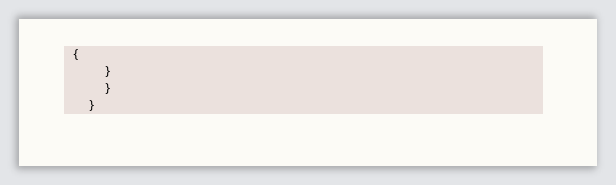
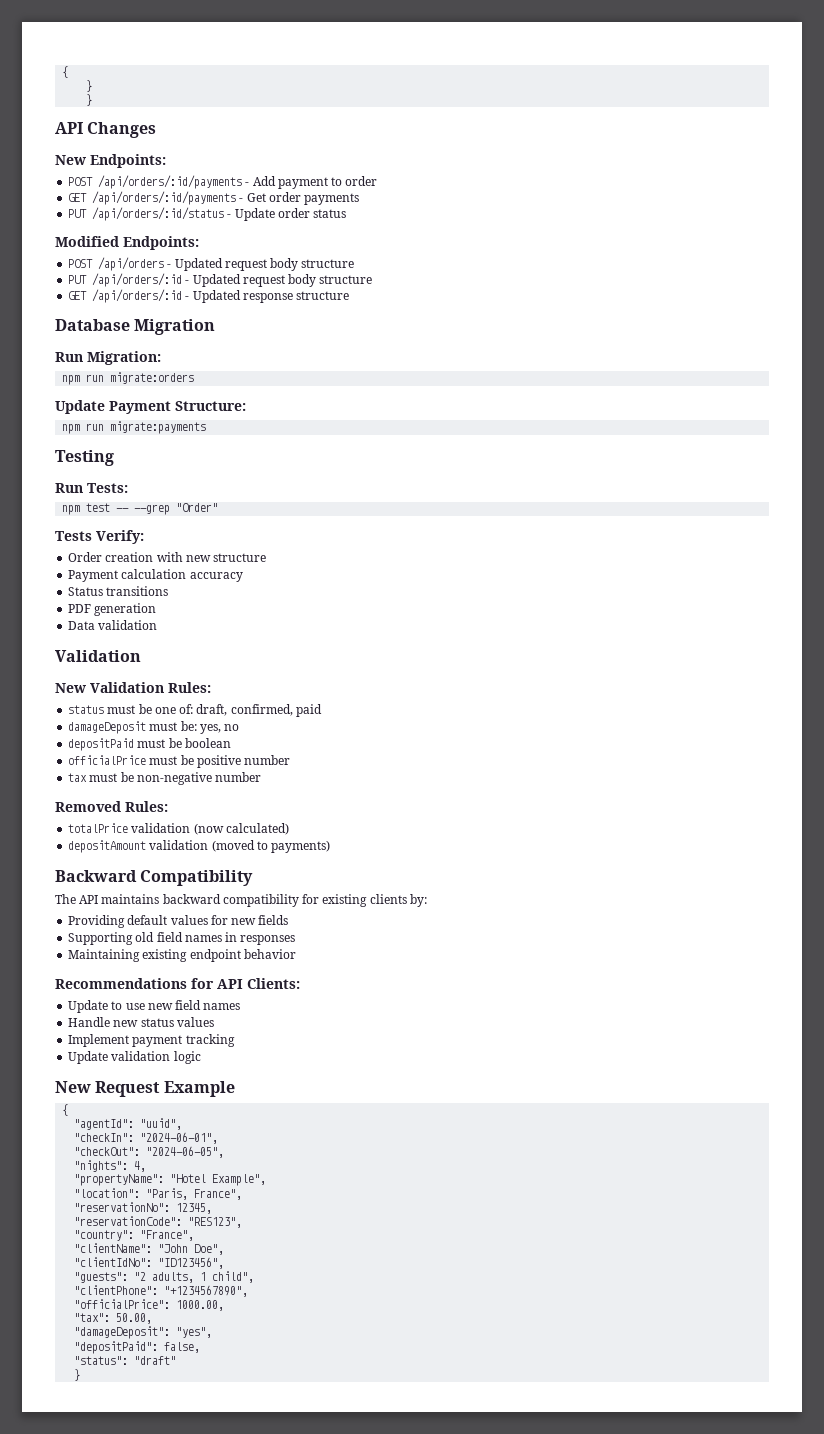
(112, 88) none -> [55,122,157,138] [55,154,166,168] [68,175,378,189] [68,191,360,205] [68,207,347,221] [55,236,199,250] [68,257,355,271] [68,273,373,287] [68,289,350,303] [55,319,216,335] [55,351,161,365] [62,372,195,385] [55,400,246,414] [62,421,207,434] [55,450,114,466] [55,483,128,493] [62,503,219,515] [55,530,144,544] [68,552,267,562] [68,569,243,582] [68,586,169,596] [68,603,157,616] [68,620,158,630] [55,650,141,662] [55,682,211,693] [68,704,322,717] [68,721,240,734] [68,738,231,751] [68,755,291,768] [68,772,262,785] [55,801,168,812] [68,823,289,835] [68,840,331,853] [55,870,254,886] [55,894,427,907] [68,915,289,928] [68,932,296,945] [68,949,296,962] [55,978,300,989] [68,1000,241,1013] [68,1017,214,1027] [68,1034,235,1047] [68,1051,201,1064] [55,1081,235,1097] [62,1104,69,1116] [74,1118,183,1130] [74,1132,219,1144] [74,1146,225,1158] [74,1160,147,1172] [74,1174,267,1186] [74,1188,243,1200] [74,1202,213,1214] [74,1216,243,1228] [74,1230,195,1241] [74,1243,225,1255] [74,1257,225,1269] [74,1271,255,1283] [74,1285,249,1297] [74,1299,225,1311] [74,1313,153,1324] [74,1326,213,1339] [74,1341,201,1354] [74,1356,177,1365] // API Changes // New Endpoints: // POST /api/orders/:id/payments - Add payment to order // GET /api/orders/:id/payments - Get order payments // PUT /api/orders/:id/status - Update order status // Modified Endpoints: // POST /api/orders - Updated request body structure // PUT /api/orders/:id - Updated request body structure // GET /api/orders/:id - Updated response structure // Database Migration // Run Migration: // npm run migrate:orders // Update Payment Structure: // npm run migrate:payments // Testing // Run Tests: // npm test -- --grep "Order" // Tests Verify: // Order creation with new structure // Payment calculation accuracy // Status transitions // PDF generation // Data validation // Validation // New Validation Rules: // status must be one of: draft, confirmed, paid // damageDeposit must be: yes, no // depositPaid must be boolean // officialPrice must be positive number // tax must be non-negative number // Removed Rules: // totalPrice validation (now calculated) // depositAmount validation (moved to payments) // Backward Compatibility // The API maintains backward compatibility for existing clients by: // Providing default values for new fields // Supporting old field names in responses // Maintaining existing endpoint behavior // Recommendations for API Clients: // Update to use new field names // Handle new status values // Implement payment tracking // Update validation logic // New Request Example // { // "agentId": "uuid", // "checkIn": "2024-06-01", // "checkOut": "2024-06-05", // "nights": 4, // "propertyName": "Hotel Example", // "location": "Paris, France", // "reservationNo": 12345, // "reservationCode": "RES123", // "country": "France", // "clientName": "John Doe", // "clientIdNo": "ID123456", // "guests": "2 adults, 1 child", // "clientPhone": "+1234567890", // "officialPrice": 1000.00, // "tax": 50.00, // "damageDeposit": "yes", // "depositPaid": false, // "status": "draft"

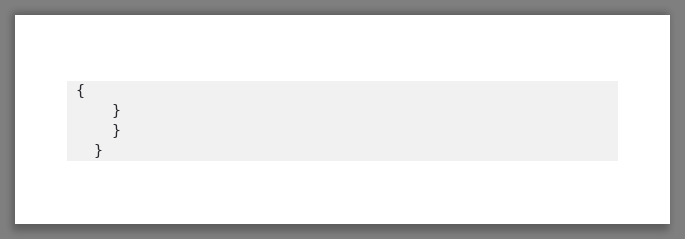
[55,122,157,138] [55,154,166,168] [68,175,378,189] [68,191,360,205] [68,207,347,221] [55,236,199,250] [68,257,355,271] [68,273,373,287] [68,289,350,303] [55,319,216,335] [55,351,161,365] [62,372,195,385] [55,400,246,414] [62,421,207,434] [55,450,114,466] [55,483,128,493] [62,503,219,515] [55,530,144,544] [68,552,267,562] [68,569,243,582] [68,586,169,596] [68,603,157,616] [68,620,158,630] [55,650,141,662] [55,682,211,693] [68,704,322,717] [68,721,240,734] [68,738,231,751] [68,755,291,768] [68,772,262,785] [55,801,168,812] [68,823,289,835] [68,840,331,853] [55,870,254,886] [55,894,427,907] [68,915,289,928] [68,932,296,945] [68,949,296,962] [55,978,300,989] [68,1000,241,1013] [68,1017,214,1027] [68,1034,235,1047] [68,1051,201,1064] [55,1081,235,1097] [62,1104,69,1116] [74,1118,183,1130] [74,1132,219,1144] [74,1146,225,1158] [74,1160,147,1172] [74,1174,267,1186] [74,1188,243,1200] [74,1202,213,1214] [74,1216,243,1228] [74,1230,195,1241] [74,1243,225,1255] [74,1257,225,1269] [74,1271,255,1283] [74,1285,249,1297] [74,1299,225,1311] [74,1313,153,1324] [74,1326,213,1339] [74,1341,201,1354] [74,1356,177,1365] // API Changes // New Endpoints: // POST /api/orders/:id/payments - Add payment to order // GET /api/orders/:id/payments - Get order payments // PUT /api/orders/:id/status - Update order status // Modified Endpoints: // POST /api/orders - Updated request body structure // PUT /api/orders/:id - Updated request body structure // GET /api/orders/:id - Updated response structure // Database Migration // Run Migration: // npm run migrate:orders // Update Payment Structure: // npm run migrate:payments // Testing // Run Tests: // npm test -- --grep "Order" // Tests Verify: // Order creation with new structure // Payment calculation accuracy // Status transitions // PDF generation // Data validation // Validation // New Validation Rules: // status must be one of: draft, confirmed, paid // damageDeposit must be: yes, no // depositPaid must be boolean // officialPrice must be positive number // tax must be non-negative number // Removed Rules: // totalPrice validation (now calculated) // depositAmount validation (moved to payments) // Backward Compatibility // The API maintains backward compatibility for existing clients by: // Providing default values for new fields // Supporting old field names in responses // Maintaining existing endpoint behavior // Recommendations for API Clients: // Update to use new field names // Handle new status values // Implement payment tracking // Update validation logic // New Request Example // { // "agentId": "uuid", // "checkIn": "2024-06-01", // "checkOut": "2024-06-05", // "nights": 4, // "propertyName": "Hotel Example", // "location": "Paris, France", // "reservationNo": 12345, // "reservationCode": "RES123", // "country": "France", // "clientName": "John Doe", // "clientIdNo": "ID123456", // "guests": "2 adults, 1 child", // "clientPhone": "+1234567890", // "officialPrice": 1000.00, // "tax": 50.00, // "damageDeposit": "yes", // "depositPaid": false, // "status": "draft" -> (121, 131) none

